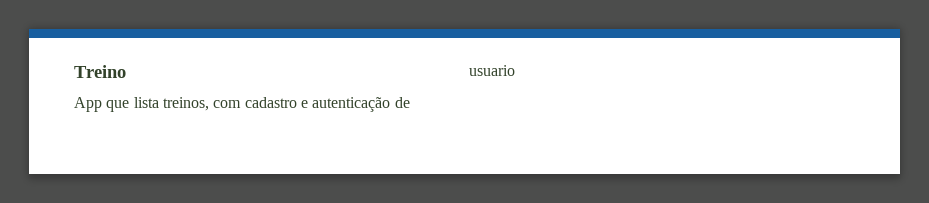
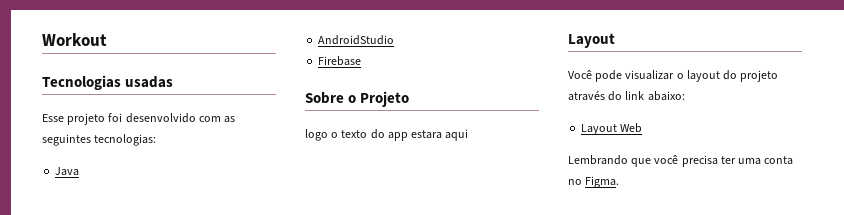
[74,65,126,78] [74,97,410,112] [469,65,515,76] Treino // App que lista treinos, com cadastro e autenticação de usuario -> [42,33,107,46] [42,75,174,90] [42,113,236,125] [42,134,157,146] [55,167,80,176] [318,35,395,45] [318,56,362,66] [305,91,410,107] [305,129,469,141] [568,33,615,48] [568,70,779,82] [568,91,685,101] [581,123,643,135] [568,155,794,167] [568,176,620,188] Workout // Tecnologias usadas // Esse projeto foi desenvolvido com as seguintes tecnologias: // Java // AndroidStudio // Firebase // Sobre o Projeto // logo o texto do app estara aqui // Layout // Você pode visualizar o layout do projeto através do link abaixo: // Layout Web // Lembrando que você precisa ter uma conta no Figma.

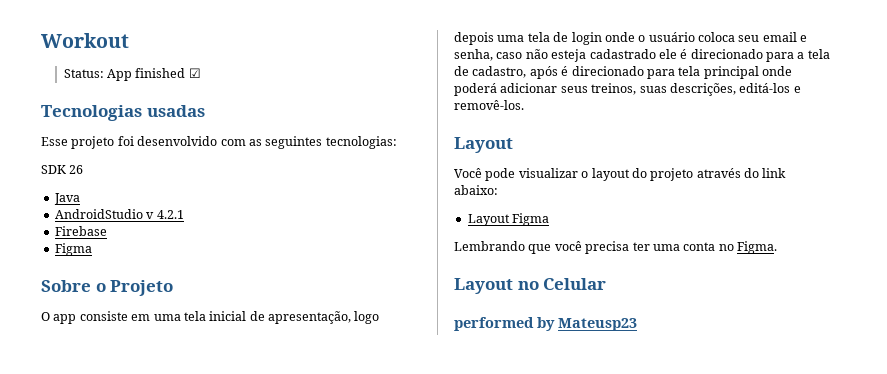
(107, 39) none -> [63,68,201,81] // Status: App finished ☑
(157, 140) none -> [41,165,84,174] // SDK 26
(395, 40) none -> [146,210,184,219] v 4.2.1
(362, 61) none -> [54,243,92,256] // Figma
[305,129,469,141] logo o texto do app estara aqui -> [41,311,380,324] [454,32,808,45] [454,49,830,62] [454,66,792,79] [454,83,801,96] [454,100,524,110] O app consiste em uma tela inicial de apresentação, logo depois uma tela de login onde o usuário coloca seu email e senha, caso não esteja cadastrado ele é direcionado para a tela de cadastro, após é direcionado para tela principal onde poderá adicionar seus treinos, suas descrições, editá-los e removê-los.
[620,123,643,133] Web -> [512,213,550,226] Figma
(620, 182) none -> [454,278,607,294] [454,317,637,331] // Layout no Celular // performed by Mateusp23

